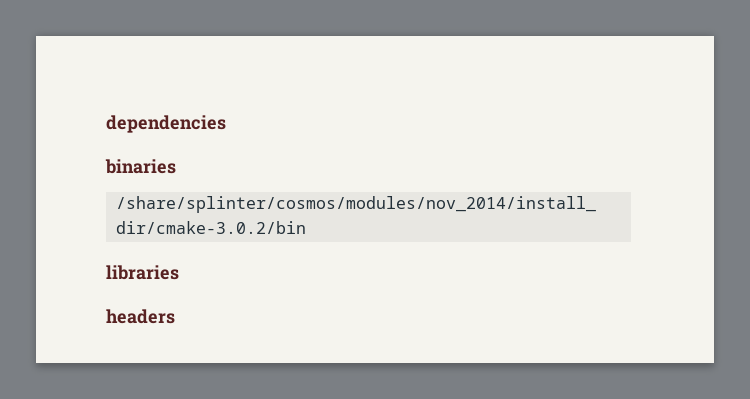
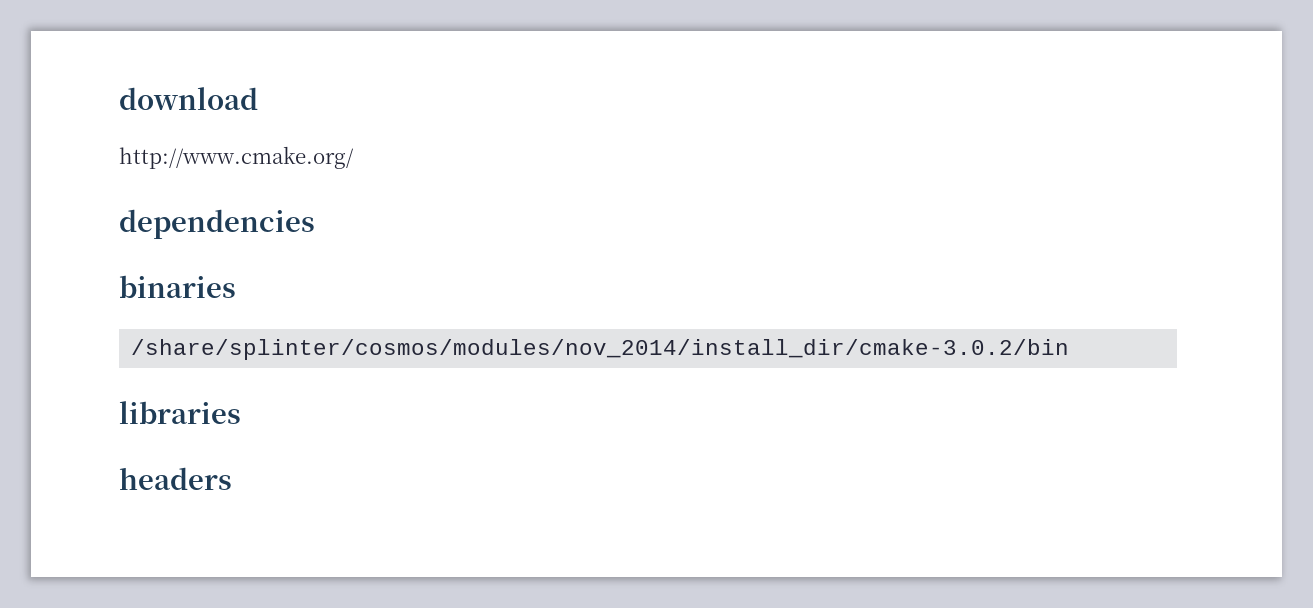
(106, 124) none -> [119,87,258,110] [119,146,354,169] download // http://www.cmake.org/ //

